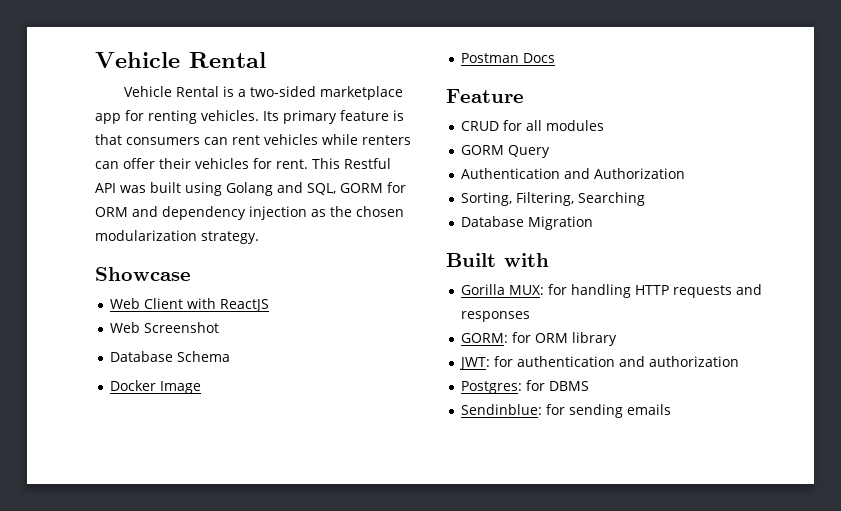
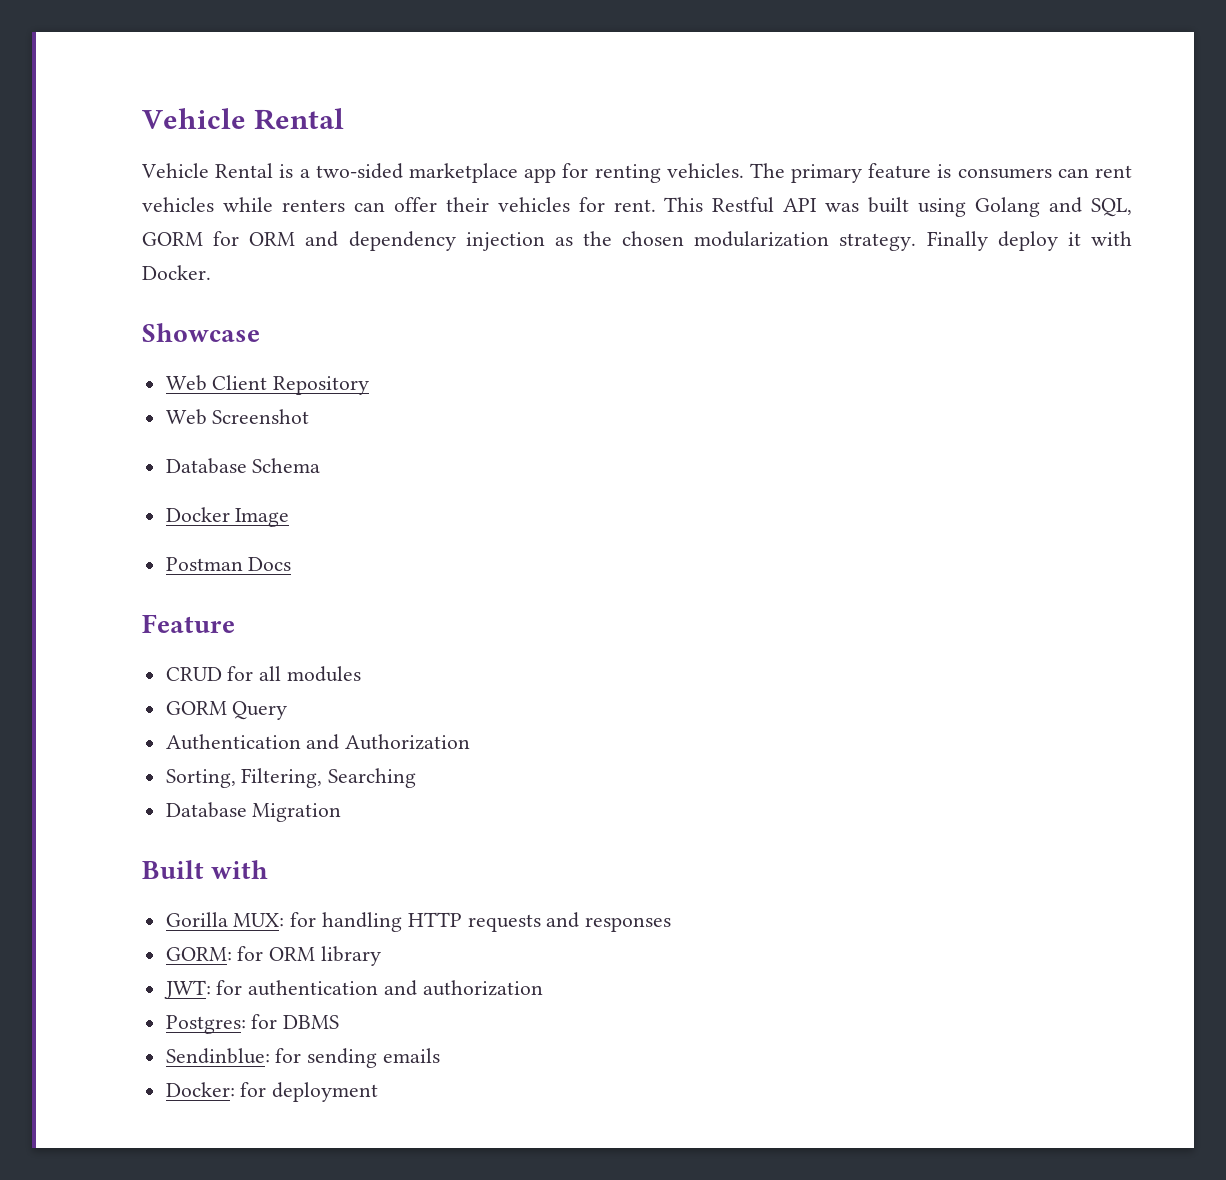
[263,111,279,121] Its -> [749,163,785,178] The
[95,134,122,145] that -> (952, 171) none
(259, 237) none -> [926,231,1132,251] [142,265,211,280] Finally deploy it with Docker.
[187,298,270,312] with ReactJS -> [273,376,370,395] Repository
(672, 409) none -> [165,1082,379,1102] // Docker: for deployment

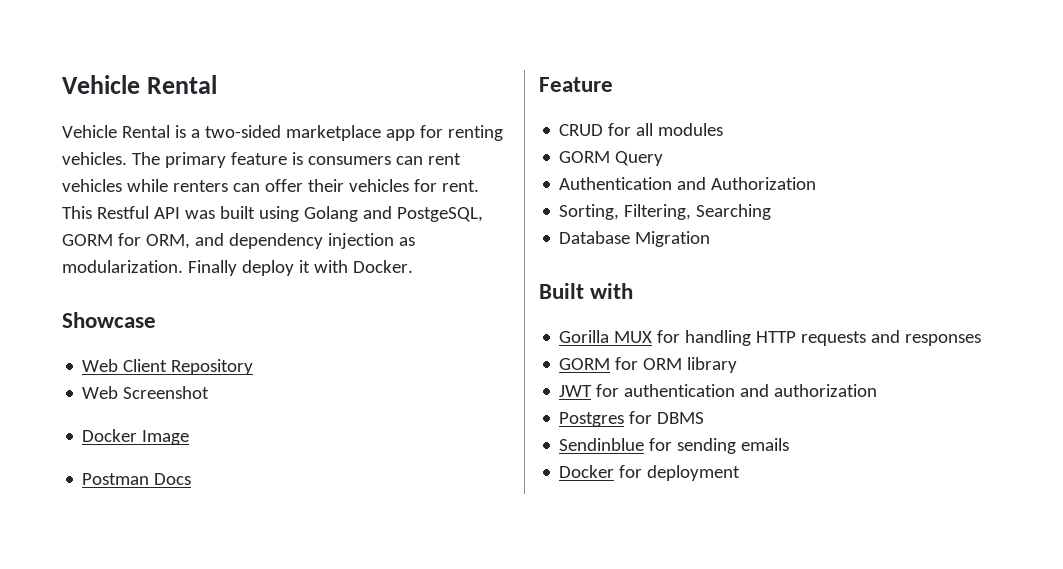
[1091,198,1133,217] [142,231,296,246] SQL, GORM for ORM -> [396,207,483,222] [62,233,190,249] PostgeSQL, GORM for ORM,
[582,231,917,251] the chosen modularization strategy. -> [62,260,183,273] modularization.
[165,458,321,474] // Database Schema -> (210, 392) none
[233,913,285,927] MUX: -> [614,331,653,343] MUX
[165,947,232,961] GORM: -> [559,358,611,370] GORM
[163,980,211,999] JWT: -> [559,385,593,397] JWT
[165,1015,246,1034] Postgres: -> [559,412,625,427] Postgres
[165,1048,270,1064] Sendinblue: -> [559,438,645,451] Sendinblue
[165,1082,235,1097] Docker: -> [559,465,615,478] Docker

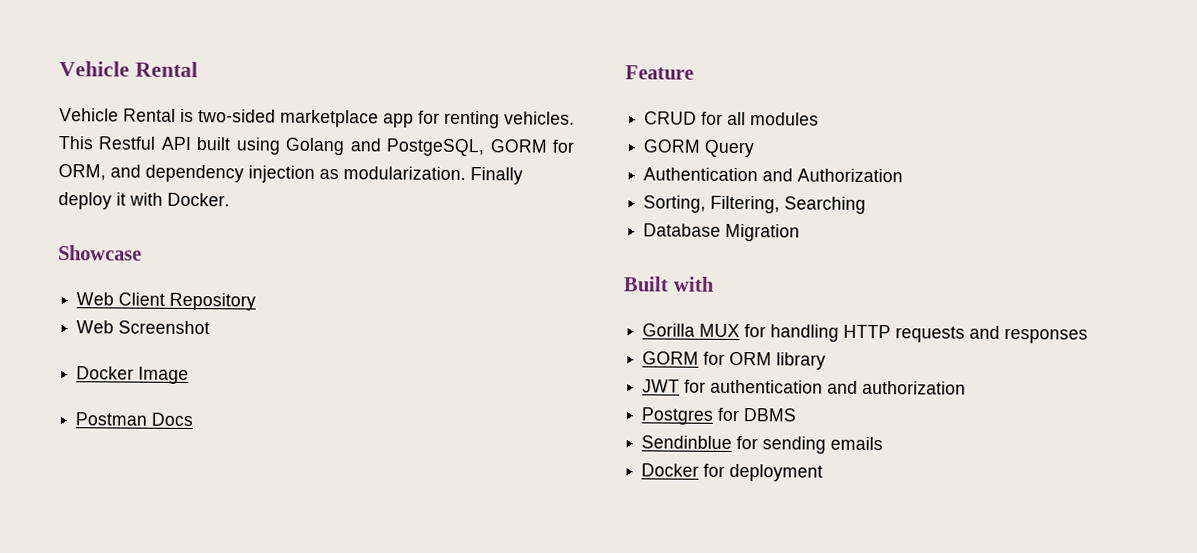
[190,129,200,138] a -> (194, 115) none
[131,152,461,168] [62,179,479,192] The primary feature is consumers can rent vehicles while renters can offer their vehicles for rent. -> (575, 118) none
[184,210,215,219] was -> (192, 143) none

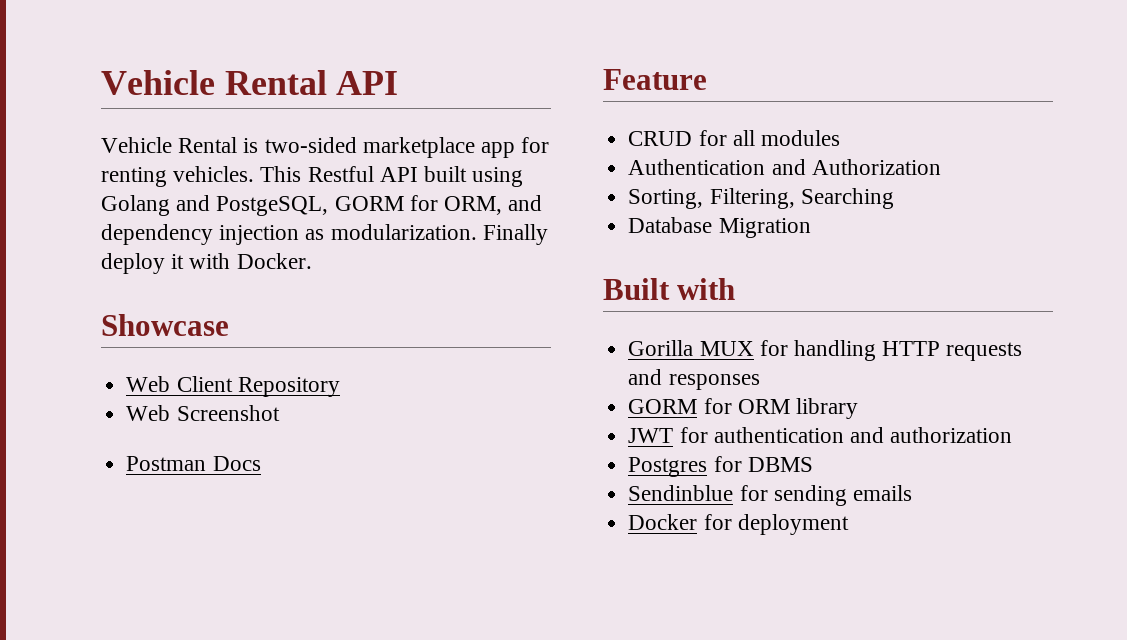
[59,61,198,78] Vehicle Rental -> [101,70,399,95] Vehicle Rental API
[76,366,190,385] // Docker Image -> (280, 413) none
[643,139,756,158] // GORM Query -> (840, 138) none

